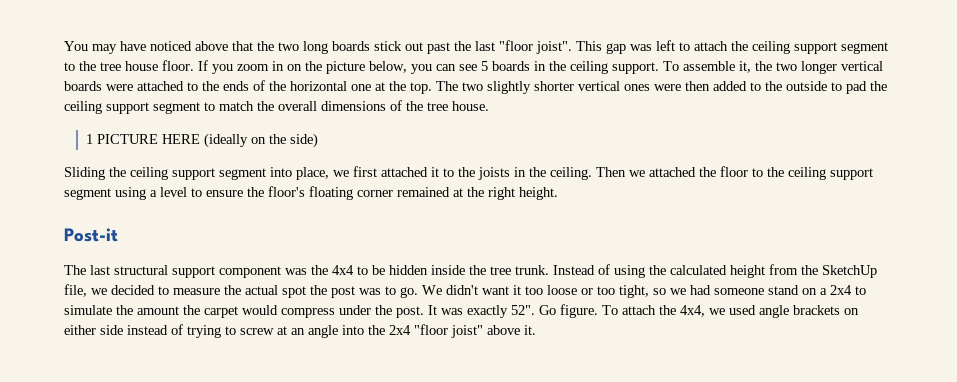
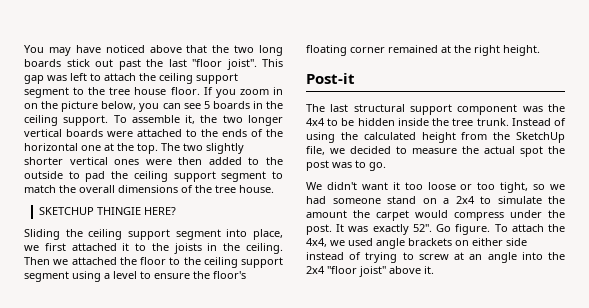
[85,133,318,148] 1 PICTURE HERE (ideally on the side) -> [38,207,176,215] SKETCHUP THINGIE HERE?
(418, 292) none -> (386, 166) //

